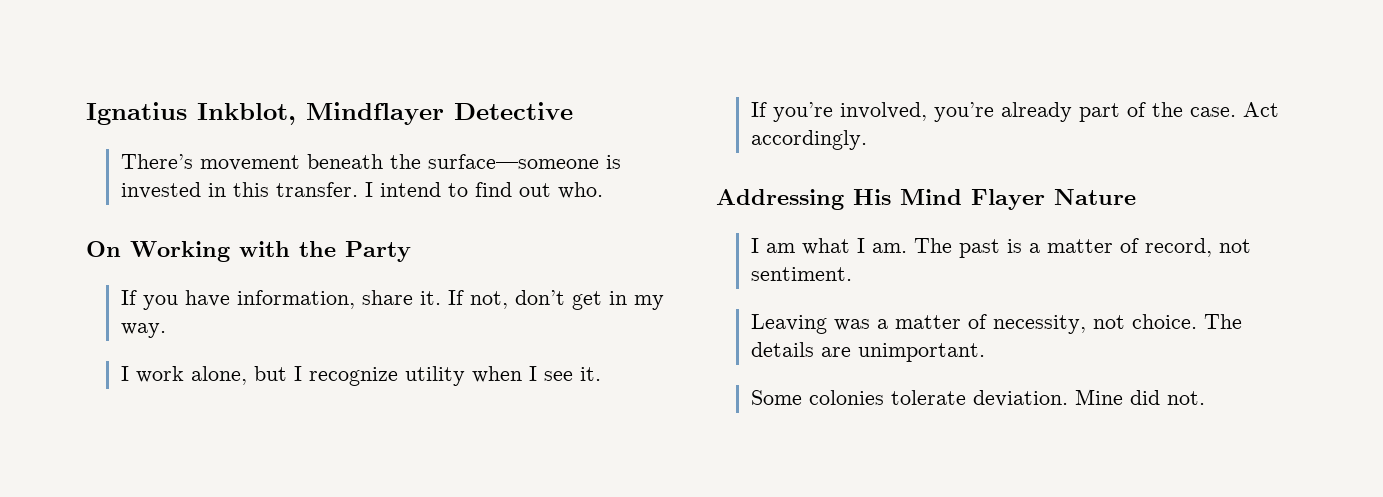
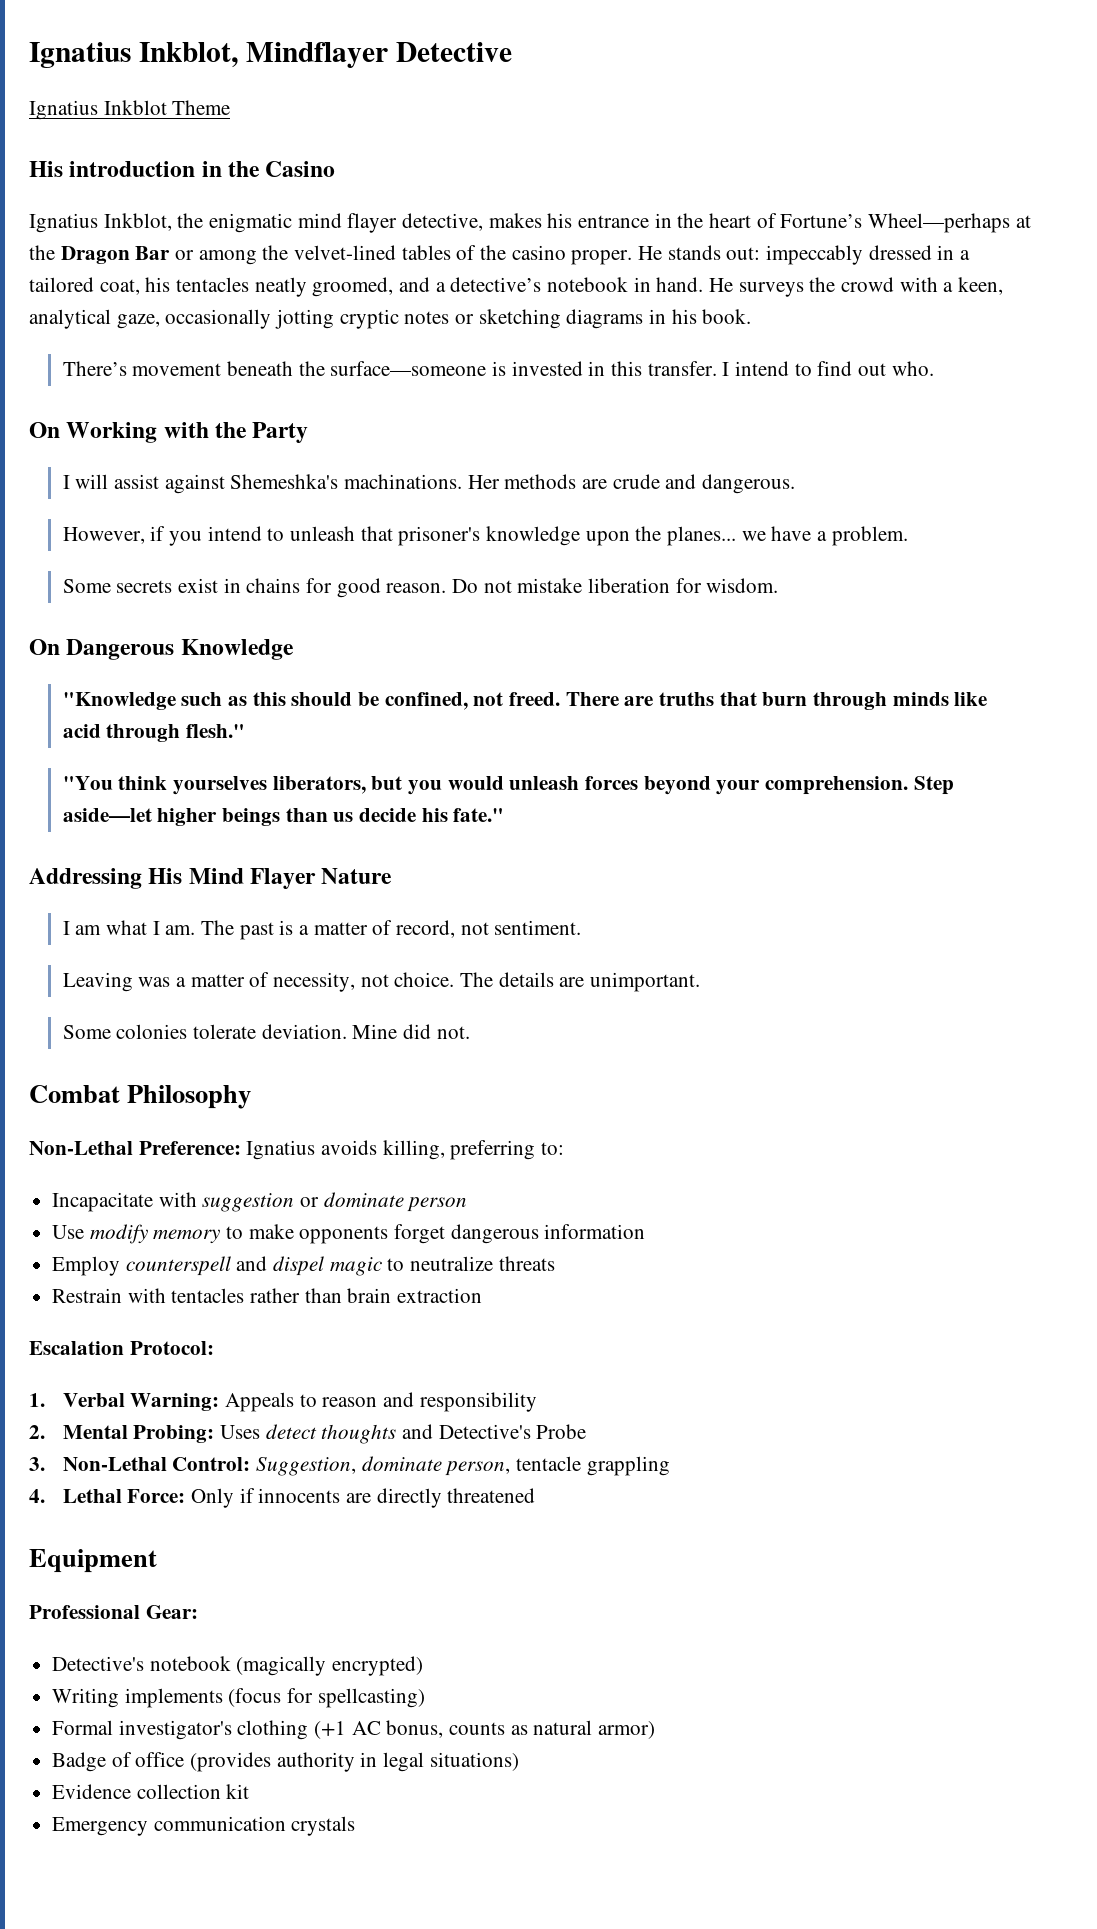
(573, 111) none -> [29,100,231,120] [29,161,336,177] [29,213,1031,233] [29,245,971,265] [29,277,1004,297] [29,309,752,329] // Ignatius Inkblot Theme // His introduction in the Casino // Ignatius Inkblot, the enigmatic mind flayer detective, makes his entrance in the heart of Fortune’s Wheel—perhaps at the Dragon Bar or among the velvet-lined tables of the casino proper. He stands out: impeccably dressed in a tailored coat, his tentacles neatly groomed, and a detective’s notebook in hand. He surveys the crowd with a keen, analytical gaze, occasionally jotting cryptic notes or sketching diagrams in his book.
[121,290,665,310] [121,323,167,338] [121,366,602,386] [751,102,1280,122] [751,130,868,150] If you have information, share it. If not, don’t get in my way. // I work alone, but I recognize utility when I see it. // If you’re involved, you’re already part of the case. Act accordingly. -> [62,474,796,494] [62,526,908,546] [62,578,779,598] [29,639,294,660] [62,692,988,710] [62,724,246,742] [62,776,954,795] [62,808,505,826] I will assist against Shemeshka's machinations. Her methods are crude and dangerous. // However, if you intend to unleash that prisoner's knowledge upon the planes... we have a problem. // Some secrets exist in chains for good reason. Do not mistake liberation for wisdom. // On Dangerous Knowledge // "Knowledge such as this should be confined, not freed. There are truths that burn through minds like acid through flesh." // "You think yourselves liberators, but you would unleash forces beyond your comprehension. Step aside—let higher beings than us decide his fate."
(1206, 398) none -> [29,1085,252,1109] [29,1140,565,1160] [52,1192,468,1212] [52,1224,646,1244] [52,1256,555,1276] [52,1288,483,1303] [29,1341,214,1355] [29,1392,537,1412] [29,1424,587,1444] [29,1456,670,1476] [29,1488,536,1508] [29,1549,157,1573] [29,1605,198,1619] [52,1656,424,1676] [52,1688,425,1708] [52,1720,656,1740] [52,1752,519,1772] [52,1784,250,1799] [52,1816,356,1836] // Combat Philosophy // Non-Lethal Preference: Ignatius avoids killing, preferring to: // Incapacitate with suggestion or dominate person // Use modify memory to make opponents forget dangerous information // Employ counterspell and dispel magic to neutralize threats // Restrain with tentacles rather than brain extraction // Escalation Protocol: // 1. Verbal Warning: Appeals to reason and responsibility // 2. Mental Probing: Uses detect thoughts and Detective's Probe // 3. Non-Lethal Control: Suggestion, dominate person, tentacle grappling // 4. Lethal Force: Only if innocents are directly threatened // Equipment // Professional Gear: // Detective's notebook (magically encrypted) // Writing implements (focus for spellcasting) // Formal investigator's clothing (+1 AC bonus, counts as natural armor) // Badge of office (provides authority in legal situations) // Evidence collection kit // Emergency communication crystals

